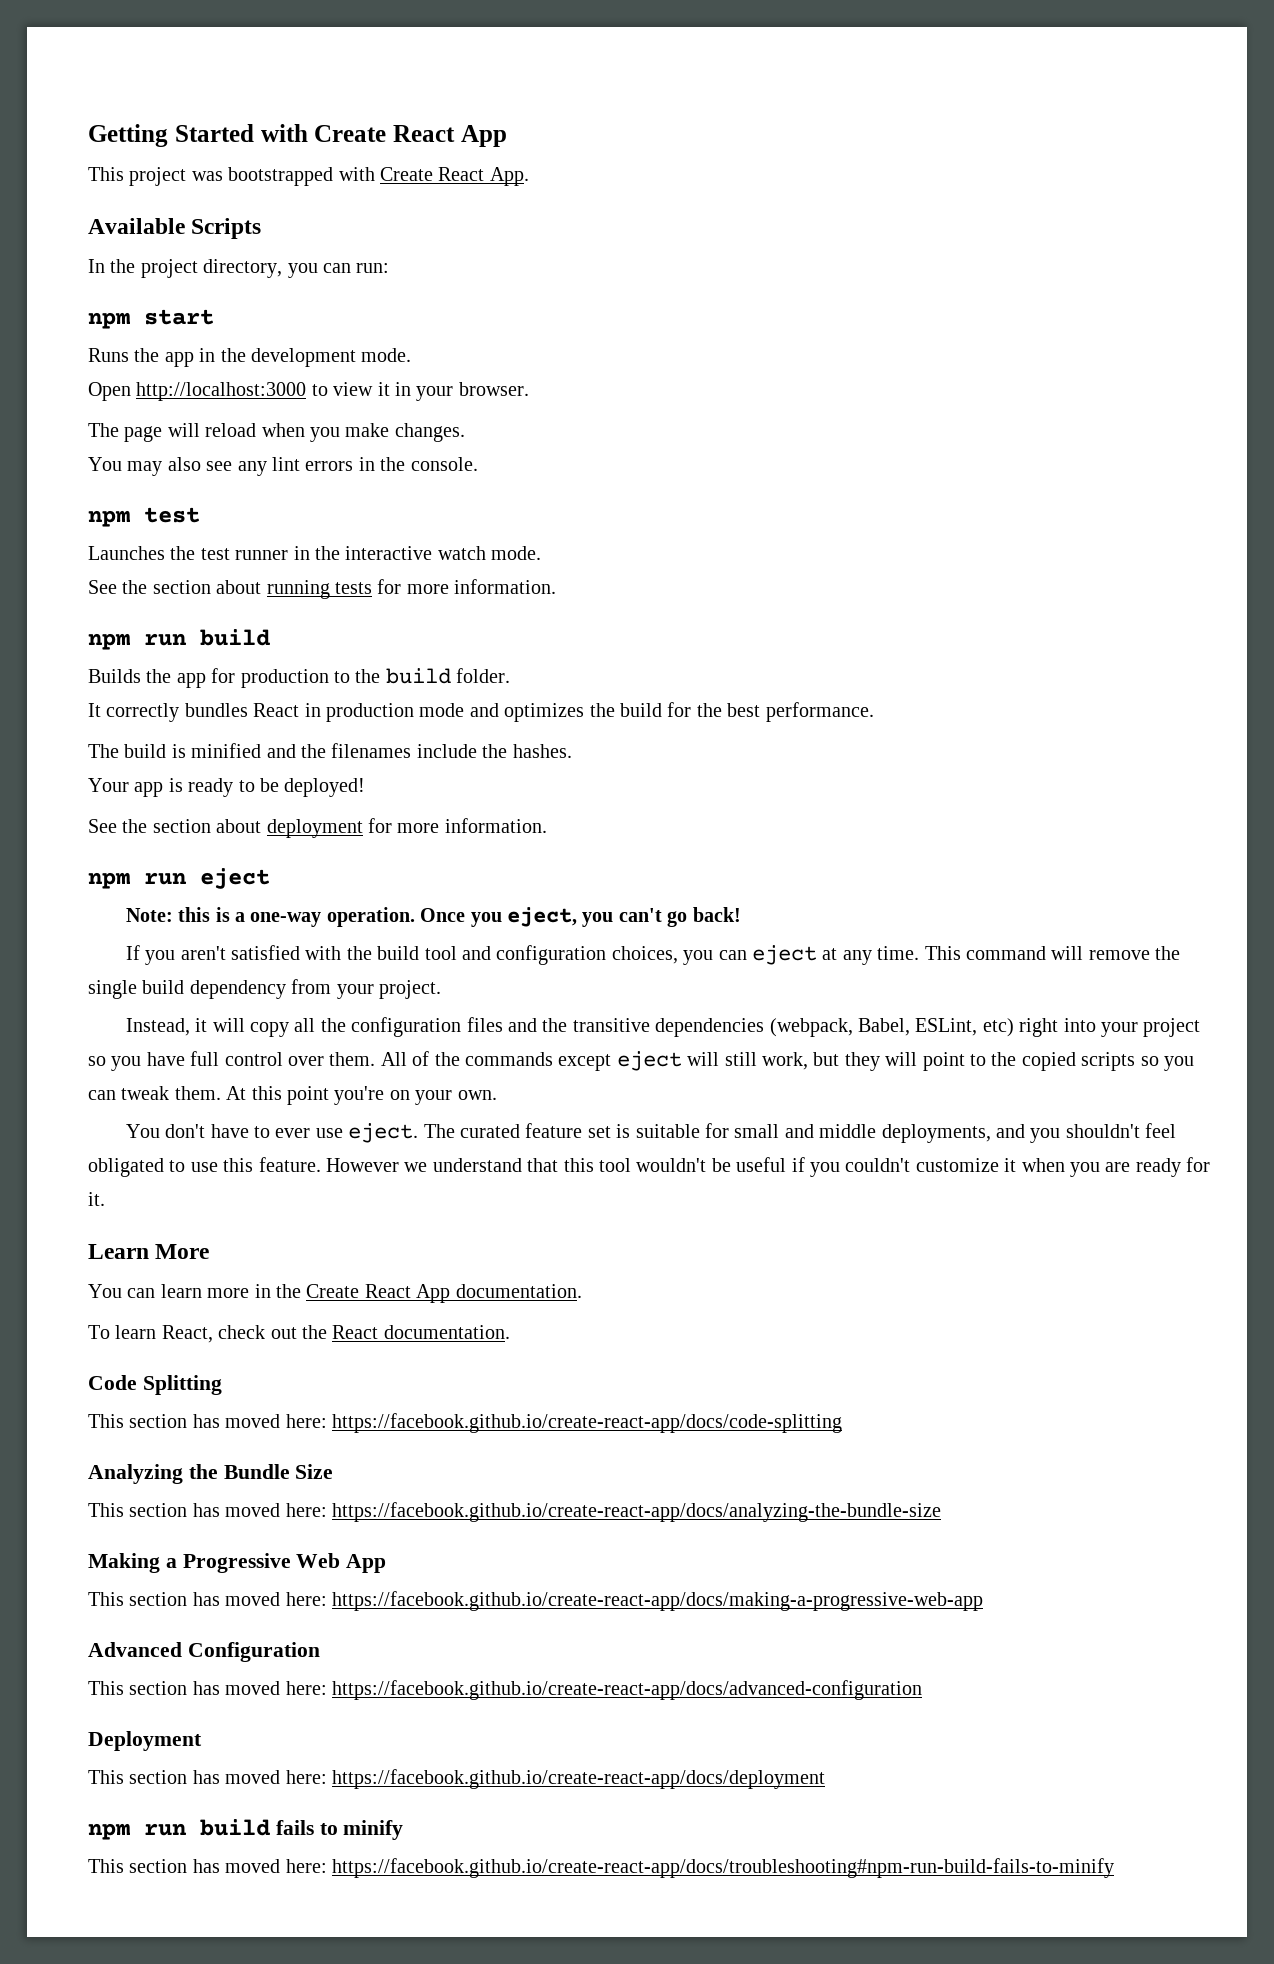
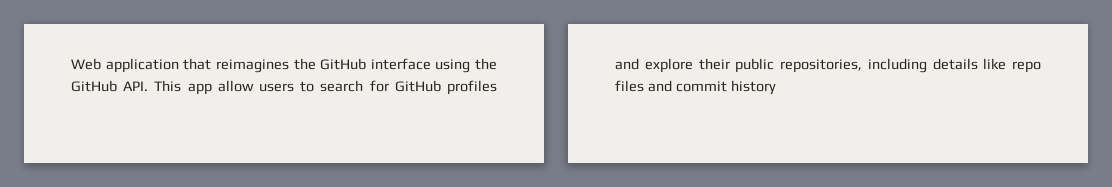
[88,124,507,147] [88,167,529,186] [88,218,262,239] [88,259,390,278] [88,309,214,329] [88,348,412,367] [88,382,529,401] [88,423,465,442] [88,457,478,476] [88,507,200,527] [88,546,542,560] [88,579,557,599] [88,629,270,650] [88,668,511,688] [88,702,874,722] [88,743,572,758] [88,778,366,797] [88,818,547,838] [88,868,270,889] [125,907,741,927] [125,945,1181,965] [88,979,441,999] [125,1017,1201,1037] [88,1051,1194,1071] [88,1086,497,1105] [125,1123,1177,1143] [88,1157,1211,1177] [88,1192,105,1206] [88,1244,210,1259] [88,1284,582,1303] [88,1325,510,1343] [88,1375,222,1395] [88,1413,842,1433] [88,1464,334,1484] [88,1502,941,1522] [88,1553,387,1573] [88,1591,983,1611] [88,1642,320,1662] [88,1680,922,1700] [88,1731,202,1751] [88,1769,825,1789] [88,1819,404,1840] [88,1858,1114,1878] Getting Started with Create React App // This project was bootstrapped with Create React App. // Available Scripts // In the project directory, you can run: // npm start // Runs the app in the development mode. // Open http://localhost:3000 to view it in your browser. // The page will reload when you make changes. // You may also see any lint errors in the console. // npm test // Launches the test runner in the interactive watch mode. // See the section about running tests for more information. // npm run build // Builds the app for production to the build folder. // It correctly bundles React in production mode and optimizes the build for the best performance. // The build is minified and the filenames include the hashes. // Your app is ready to be deployed! // See the section about deployment for more information. // npm run eject // Note: this is a one-way operation. Once you eject, you can't go back! // If you aren't satisfied with the build tool and configuration choices, you can eject at any time. This command will remove the single build dependency from your project. // Instead, it will copy all the configuration files and the transitive dependencies (webpack, Babel, ESLint, etc) right into your project so you have full control over them. All of the commands except eject will still work, but they will point to the copied scripts so you can tweak them. At this point you're on your own. // You don't have to ever use eject. The curated feature set is suitable for small and middle deployments, and you shouldn't feel obligated to use this feature. However we understand that this tool wouldn't be useful if you couldn't customize it when you are ready for it. // Learn More // You can learn more in the Create React App documentation. // To learn React, check out the React documentation. // Code Splitting // This section has moved here: https://facebook.github.io/create-react-app/docs/code-splitting // Analyzing the Bundle Size // This section has moved here: https://facebook.github.io/create-react-app/docs/analyzing-the-bundle-size // Making a Progressive Web App // This section has moved here: https://facebook.github.io/create-react-app/docs/making-a-progressive-web-app // Advanced Configuration // This section has moved here: https://facebook.github.io/create-react-app/docs/advanced-configuration // Deployment // This section has moved here: https://facebook.github.io/create-react-app/docs/deployment // npm run build fails to minify // This section has moved here: https://facebook.github.io/create-react-app/docs/troubleshooting#npm-run-build-fails-to-minify -> [71,58,497,73] [71,80,497,95] [615,58,1041,73] [615,80,776,95] Web application that reimagines the GitHub interface using the GitHub API. This app allow users to search for GitHub profiles and explore their public repositories, including details like repo files and commit history

